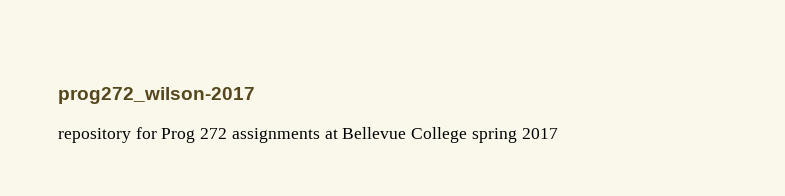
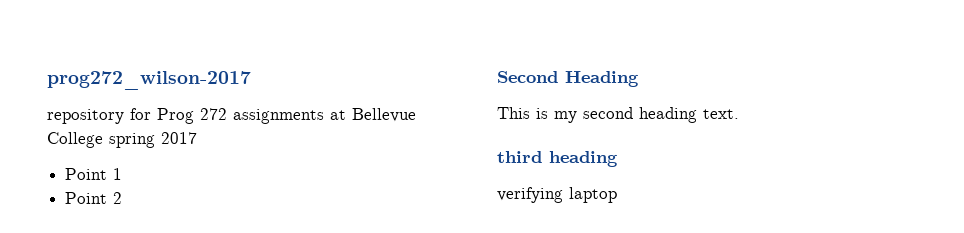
(558, 133) none -> [65,168,123,180] [65,192,123,204] [497,71,639,87] [497,107,739,123] [497,151,618,167] [497,187,617,203] // Point 1 // Point 2 // Second Heading // This is my second heading text. // third heading // verifying laptop

